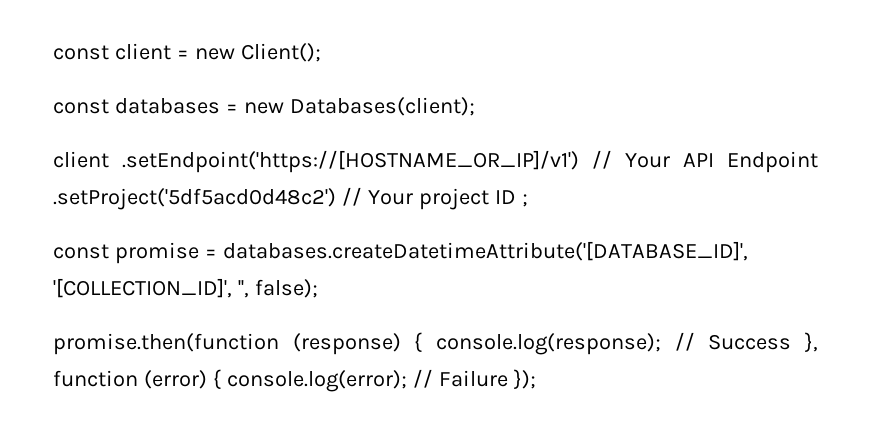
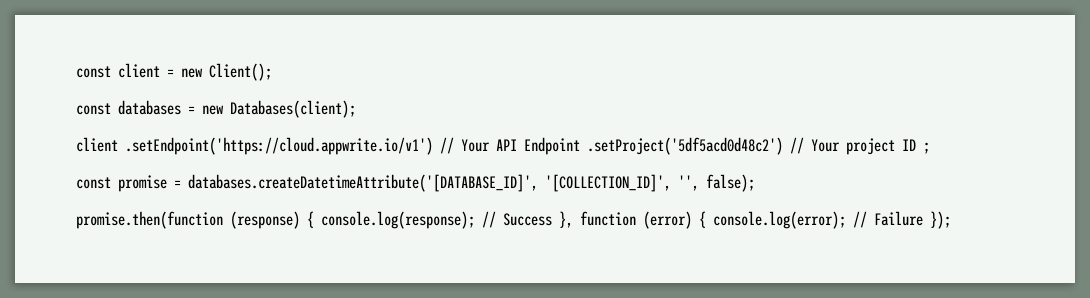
[121,150,579,173] .setEndpoint('https://[HOSTNAME_OR_IP]/v1') -> [125,137,433,155] .setEndpoint('https://cloud.appwrite.io/v1')

